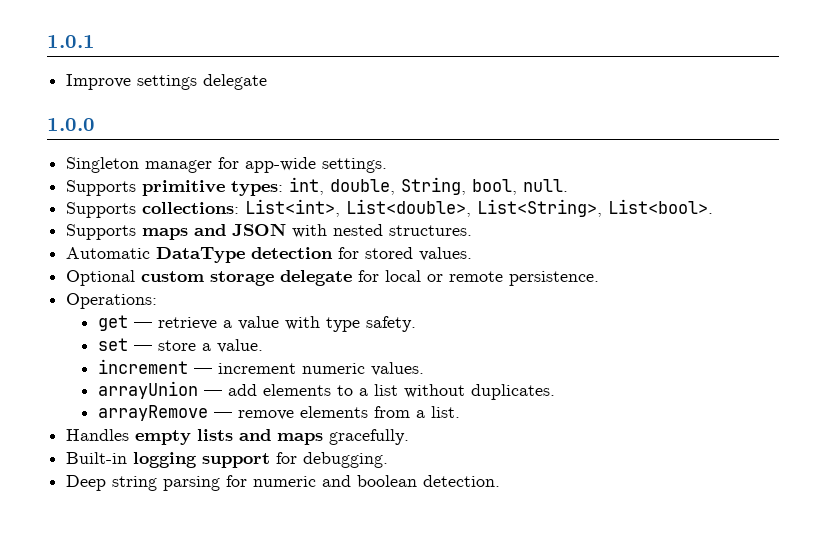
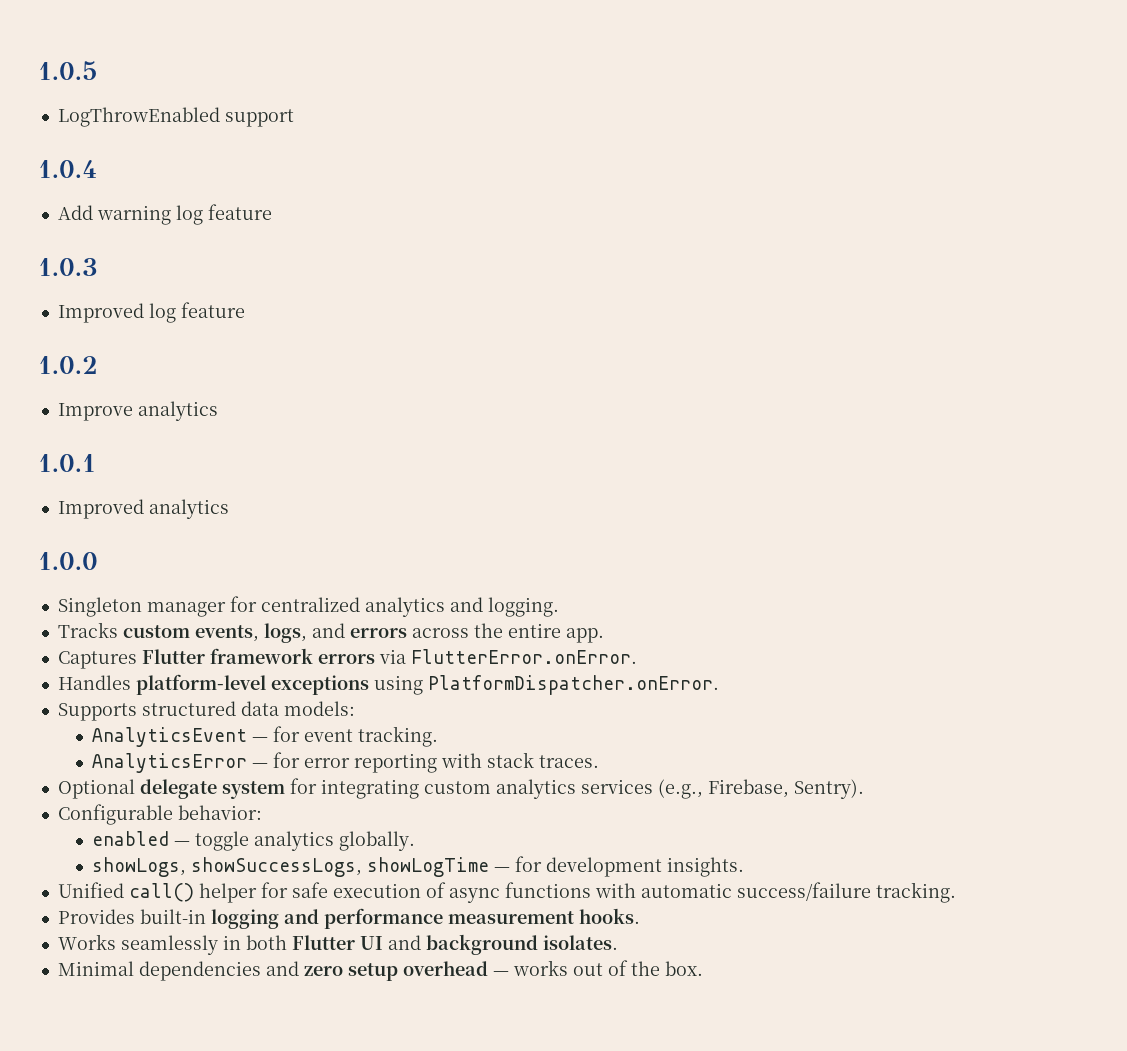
[47,35,95,48] [66,74,268,90] [47,118,95,131] [66,157,388,173] [66,177,569,196] [66,199,714,218] [66,223,473,240] [66,247,473,263] [66,270,600,286] [66,293,158,309] [98,315,417,332] [98,338,264,353] [98,359,425,376] [98,381,556,400] [98,405,461,421] [66,429,410,445] [66,452,389,468] [66,475,501,491] 1.0.1 // Improve settings delegate // 1.0.0 // Singleton manager for app-wide settings. // Supports primitive types: int, double, String, bool, null. // Supports collections: List<int>, List<double>, List<String>, List<bool>. // Supports maps and JSON with nested structures. // Automatic DataType detection for stored values. // Optional custom storage delegate for local or remote persistence. // Operations: // get — retrieve a value with type safety. // set — store a value. // increment — increment numeric values. // arrayUnion — add elements to a list without duplicates. // arrayRemove — remove elements from a list. // Handles empty lists and maps gracefully. // Built-in logging support for debugging. // Deep string parsing for numeric and boolean detection. -> [38,61,98,80] [57,107,294,127] [38,160,97,178] [57,204,272,225] [38,258,98,276] [57,302,245,323] [38,356,98,374] [57,401,218,421] [38,454,96,472] [57,499,229,519] [38,552,98,570] [57,596,559,617] [57,622,604,643] [57,648,637,669] [57,674,719,695] [57,701,355,721] [92,726,439,747] [92,752,600,773] [57,778,864,799] [57,804,262,825] [92,831,416,851] [92,856,745,877] [57,882,956,903] [57,908,640,929] [57,934,618,955] [57,960,703,981] 1.0.5 // LogThrowEnabled support // 1.0.4 // Add warning log feature // 1.0.3 // Improved log feature // 1.0.2 // Improve analytics // 1.0.1 // Improved analytics // 1.0.0 // Singleton manager for centralized analytics and logging. // Tracks custom events, logs, and errors across the entire app. // Captures Flutter framework errors via FlutterError.onError. // Handles platform-level exceptions using PlatformDispatcher.onError. // Supports structured data models: // AnalyticsEvent — for event tracking. // AnalyticsError — for error reporting with stack traces. // Optional delegate system for integrating custom analytics services (e.g., Firebase, Sentry). // Configurable behavior: // enabled — toggle analytics globally. // showLogs, showSuccessLogs, showLogTime — for development insights. // Unified call() helper for safe execution of async functions with automatic success/failure tracking. // Provides built-in logging and performance measurement hooks. // Works seamlessly in both Flutter UI and background isolates. // Minimal dependencies and zero setup overhead — works out of the box.

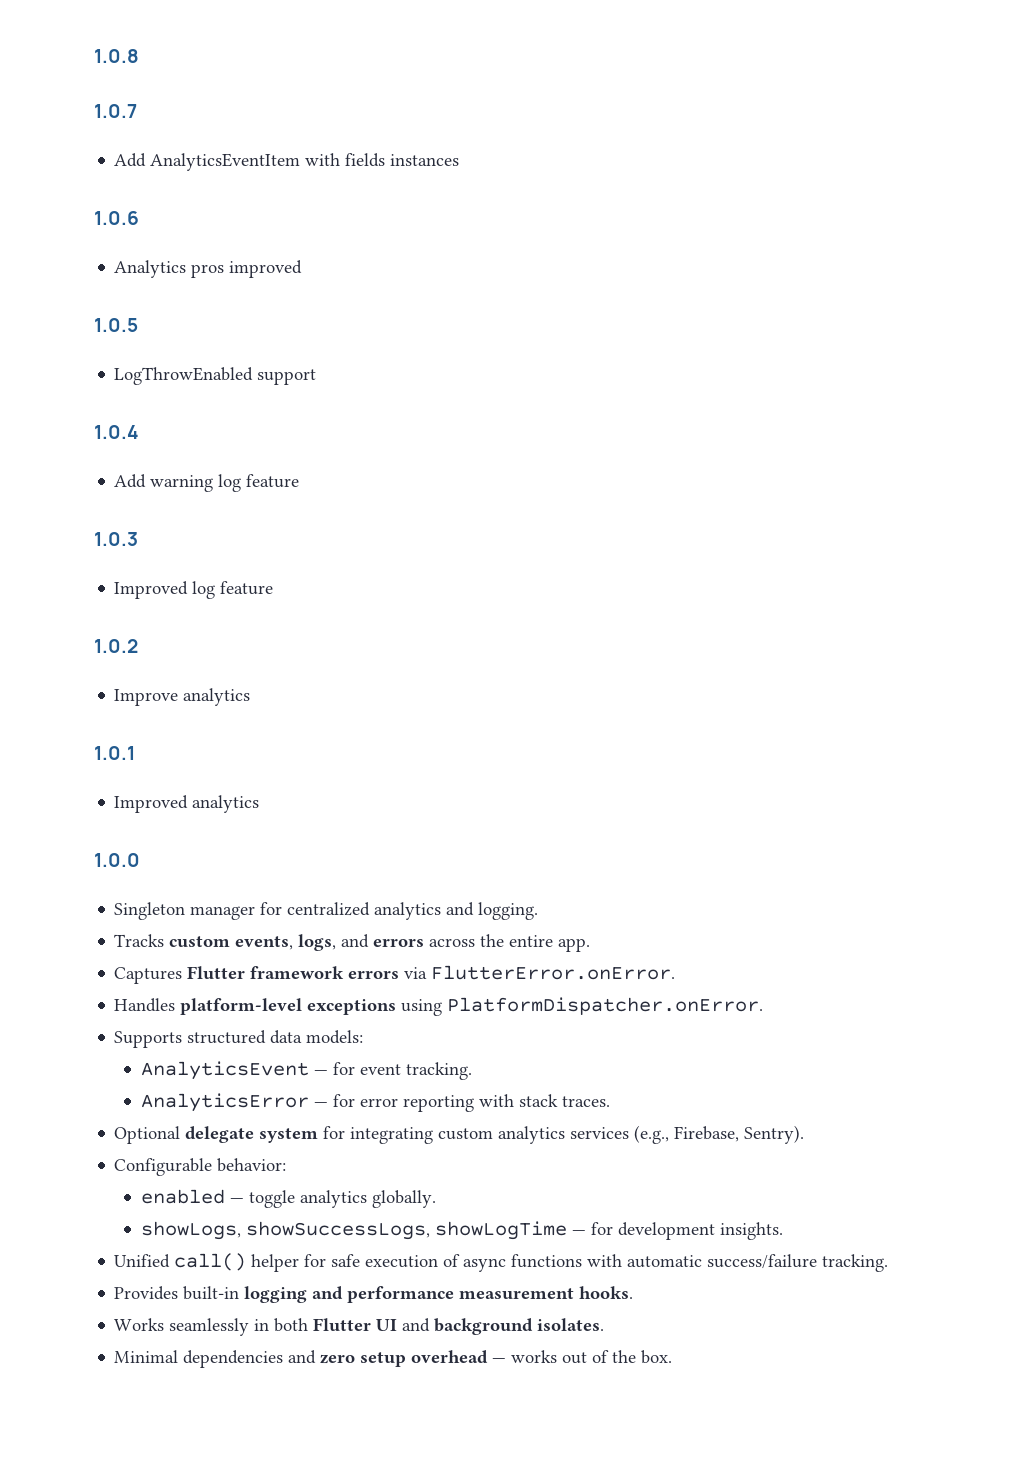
(38, 70) none -> [94,49,139,63] [94,104,137,118] [114,153,460,171] [94,211,139,225] [114,260,303,278] 1.0.8 // 1.0.7 // Add AnalyticsEventItem with fields instances // 1.0.6 // Analytics pros improved //

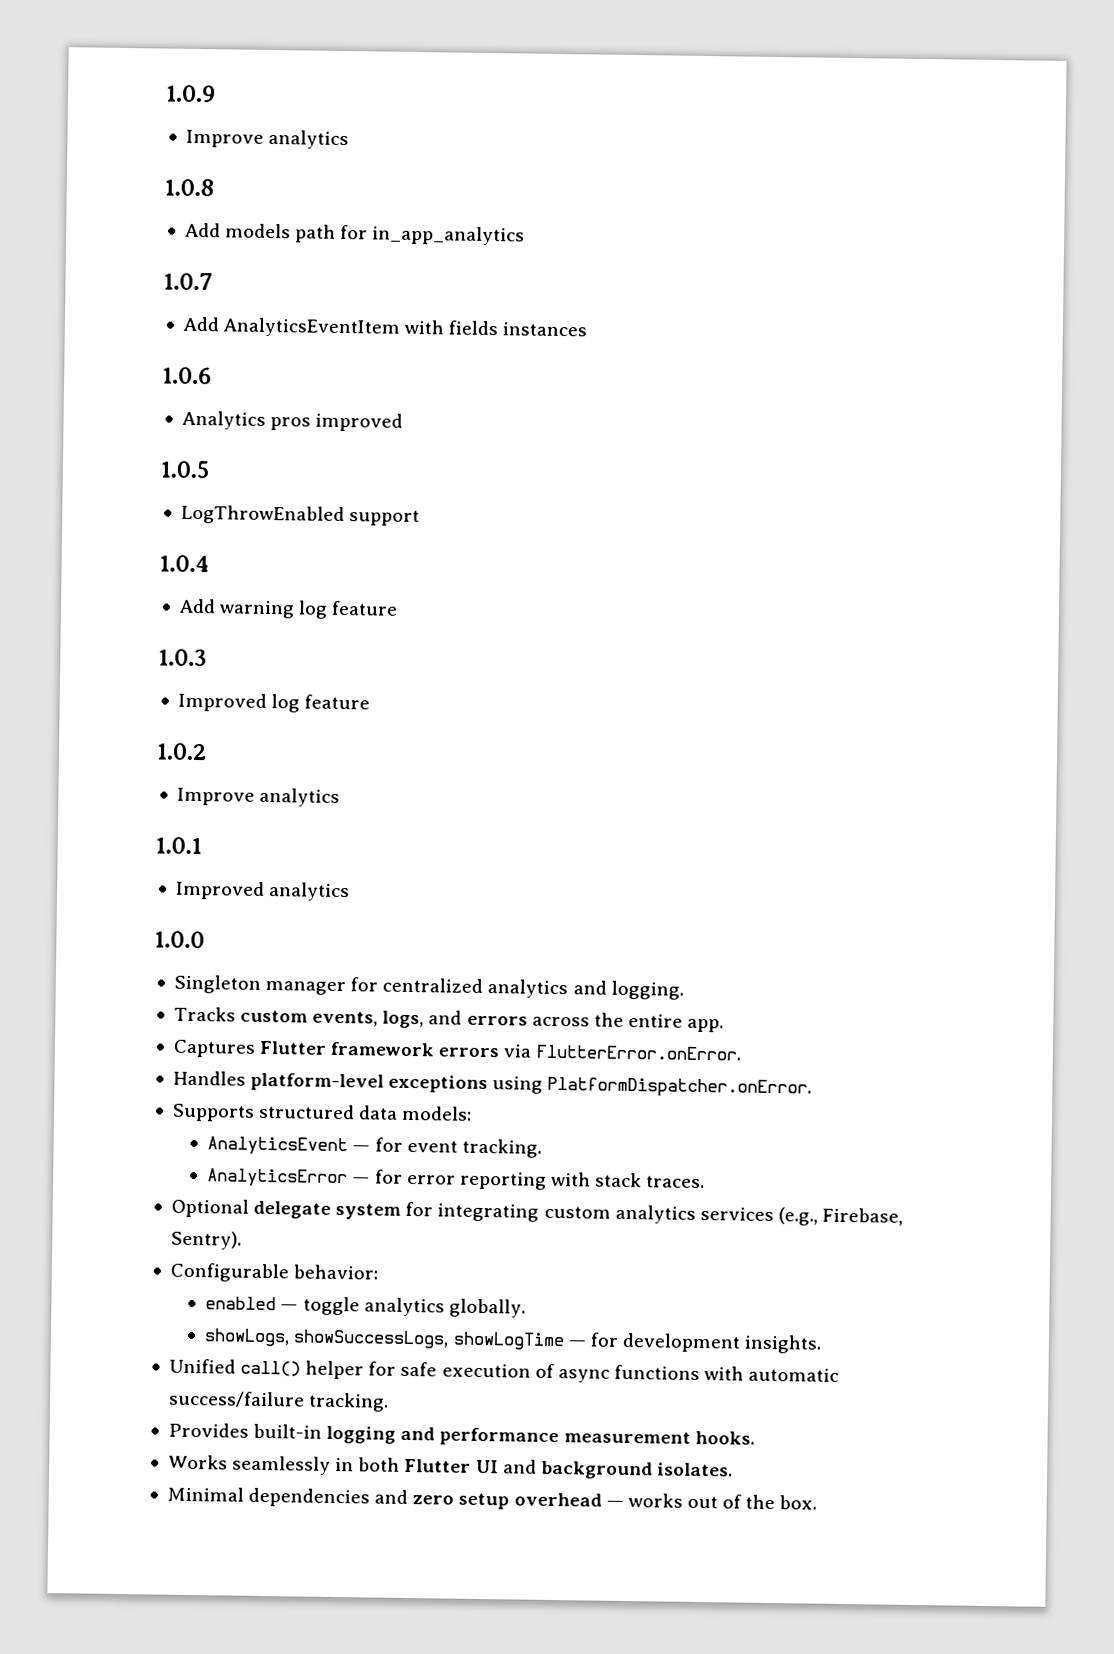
[94,49,139,63] 1.0.8 -> [165,84,216,103] [185,129,350,150] [164,178,214,197] [184,222,526,246] 1.0.9 // Improve analytics // 1.0.8 // Add models path for in_app_analytics

